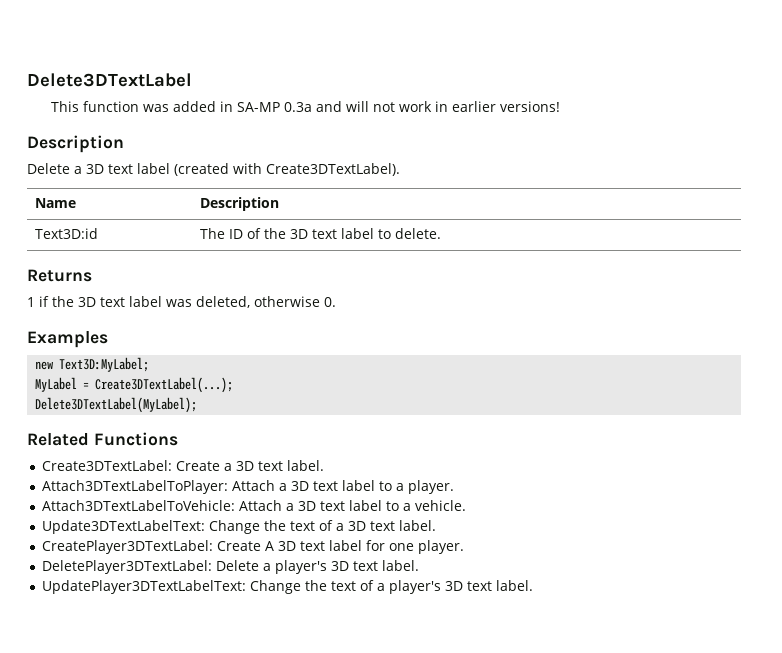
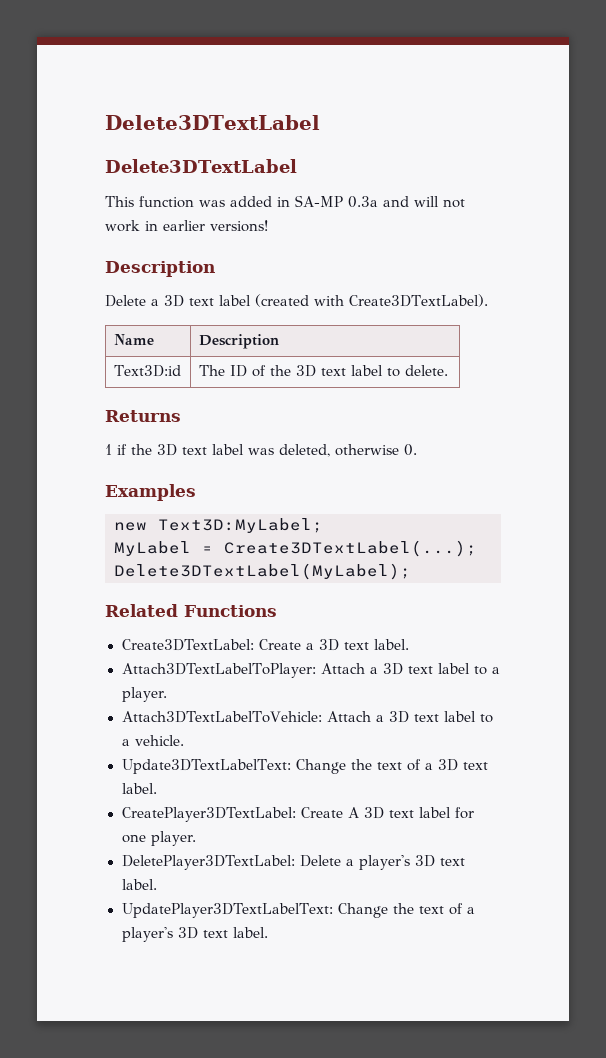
[27,73,192,87] Delete3DTextLabel -> [105,115,320,130] [105,159,297,173] Delete3DTextLabel // Delete3DTextLabel

